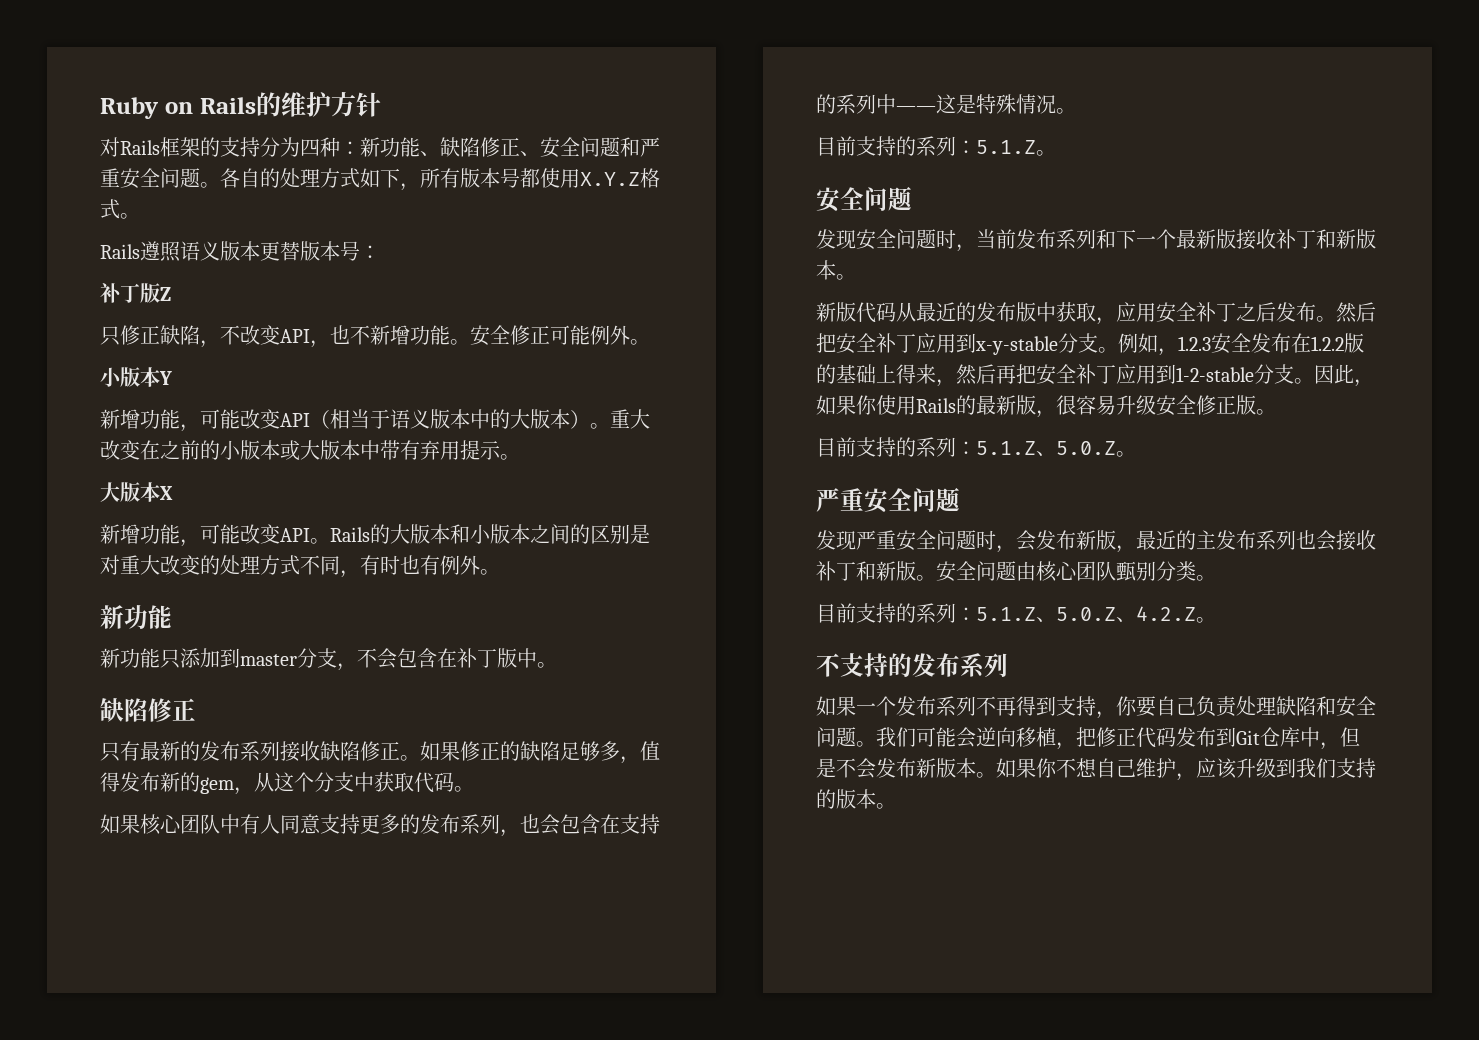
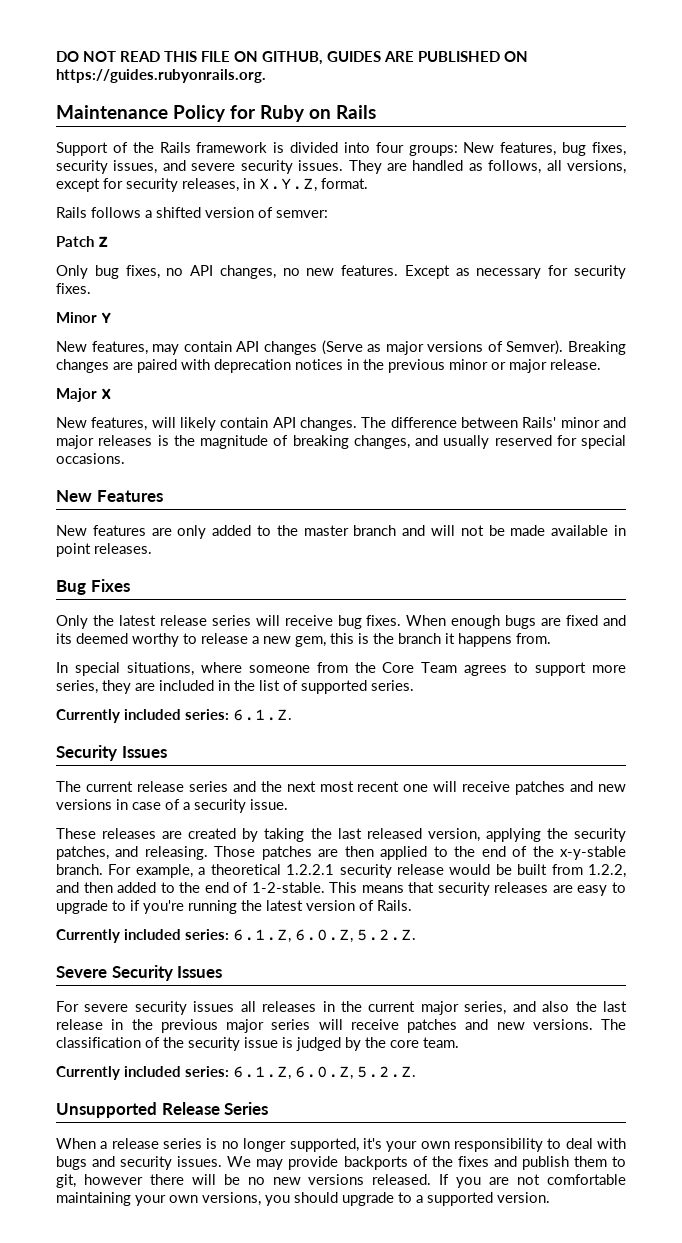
[100,92,381,119] [100,137,660,158] [100,168,660,191] [100,199,140,219] [100,241,380,262] [100,283,171,303] [100,325,650,348] [100,367,172,387] [100,409,650,432] [100,440,520,461] [100,482,173,502] [100,524,650,547] [100,555,500,578] [100,605,172,629] [100,648,557,671] [100,698,196,722] [100,741,660,764] [100,772,474,795] [100,814,660,837] [816,94,1076,114] [816,136,1056,156] [816,186,912,212] [816,229,1376,252] [816,260,856,280] [816,302,1376,325] [816,333,1364,356] [816,364,1374,387] [816,395,1276,418] [816,437,1136,457] [816,487,960,513] [816,530,1376,553] [816,561,1216,582] [816,603,1216,623] [816,653,1008,678] [816,696,1376,719] [816,727,1360,750] [816,758,1376,781] [816,789,896,809] Ruby on Rails的维护方针 // 对Rails框架的支持分为四种：新功能、缺陷修正、安全问题和严重安全问题。各自的处理方式如下，所有版本号都使用X.Y.Z格式。 // Rails遵照语义版本更替版本号： // 补丁版Z // 只修正缺陷，不改变API，也不新增功能。安全修正可能例外。 // 小版本Y // 新增功能，可能改变API（相当于语义版本中的大版本）。重大改变在之前的小版本或大版本中带有弃用提示。 // 大版本X // 新增功能，可能改变API。Rails的大版本和小版本之间的区别是对重大改变的处理方式不同，有时也有例外。 // 新功能 // 新功能只添加到master分支，不会包含在补丁版中。 // 缺陷修正 // 只有最新的发布系列接收缺陷修正。如果修正的缺陷足够多，值得发布新的gem，从这个分支中获取代码。 // 如果核心团队中有人同意支持更多的发布系列，也会包含在支持的系列中——这是特殊情况。 // 目前支持的系列：5.1.Z。 // 安全问题 // 发现安全问题时，当前发布系列和下一个最新版接收补丁和新版本。 // 新版代码从最近的发布版中获取，应用安全补丁之后发布。然后把安全补丁应用到x-y-stable分支。例如，1.2.3安全发布在1.2.2版的基础上得来，然后再把安全补丁应用到1-2-stable分支。因此，如果你使用Rails的最新版，很容易升级安全修正版。 // 目前支持的系列：5.1.Z、5.0.Z。 // 严重安全问题 // 发现严重安全问题时，会发布新版，最近的主发布系列也会接收补丁和新版。安全问题由核心团队甄别分类。 // 目前支持的系列：5.1.Z、5.0.Z、4.2.Z。 // 不支持的发布系列 // 如果一个发布系列不再得到支持，你要自己负责处理缺陷和安全问题。我们可能会逆向移植，把修正代码发布到Git仓库中，但是不会发布新版本。如果你不想自己维护，应该升级到我们支持的版本。 -> [56,51,528,65] [56,69,266,83] [56,105,376,122] [56,142,626,156] [56,160,626,174] [56,178,368,192] [56,207,328,218] [56,236,109,247] [56,265,626,279] [56,283,91,294] [56,312,112,323] [56,340,626,355] [56,359,601,373] [56,388,112,402] [56,417,626,431] [56,435,626,449] [56,453,125,464] [56,490,163,502] [56,525,626,539] [56,543,152,557] [56,579,130,595] [56,615,627,629] [56,633,551,647] [56,662,627,676] [56,680,414,694] [56,709,292,723] [56,745,167,761] [56,781,627,795] [56,799,288,813] [56,828,626,842] [56,846,626,860] [56,864,626,878] [56,882,627,896] [56,900,412,914] [56,929,416,943] [56,965,223,981] [56,1001,628,1015] [56,1019,626,1033] [56,1037,459,1051] [56,1066,416,1080] [56,1102,269,1118] [56,1138,626,1152] [56,1156,626,1170] [56,1174,626,1188] [56,1192,550,1206] DO NOT READ THIS FILE ON GITHUB, GUIDES ARE PUBLISHED ON https://guides.rubyonrails.org. // Maintenance Policy for Ruby on Rails // Support of the Rails framework is divided into four groups: New features, bug fixes, security issues, and severe security issues. They are handled as follows, all versions, except for security releases, in X.Y.Z, format. // Rails follows a shifted version of semver: // Patch Z // Only bug fixes, no API changes, no new features. Except as necessary for security fixes. // Minor Y // New features, may contain API changes (Serve as major versions of Semver). Breaking changes are paired with deprecation notices in the previous minor or major release. // Major X // New features, will likely contain API changes. The difference between Rails' minor and major releases is the magnitude of breaking changes, and usually reserved for special occasions. // New Features // New features are only added to the master branch and will not be made available in point releases. // Bug Fixes // Only the latest release series will receive bug fixes. When enough bugs are fixed and its deemed worthy to release a new gem, this is the branch it happens from. // In special situations, where someone from the Core Team agrees to support more series, they are included in the list of supported series. // Currently included series: 6.1.Z. // Security Issues // The current release series and the next most recent one will receive patches and new versions in case of a security issue. // These releases are created by taking the last released version, applying the security patches, and releasing. Those patches are then applied to the end of the x-y-stable branch. For example, a theoretical 1.2.2.1 security release would be built from 1.2.2, and then added to the end of 1-2-stable. This means that security releases are easy to upgrade to if you're running the latest version of Rails. // Currently included series: 6.1.Z, 6.0.Z, 5.2.Z. // Severe Security Issues // For severe security issues all releases in the current major series, and also the last release in the previous major series will receive patches and new versions. The classification of the security issue is judged by the core team. // Currently included series: 6.1.Z, 6.0.Z, 5.2.Z. // Unsupported Release Series // When a release series is no longer supported, it's your own responsibility to deal with bugs and security issues. We may provide backports of the fixes and publish them to git, however there will be no new versions released. If you are not comfortable maintaining your own versions, you should upgrade to a supported version.

